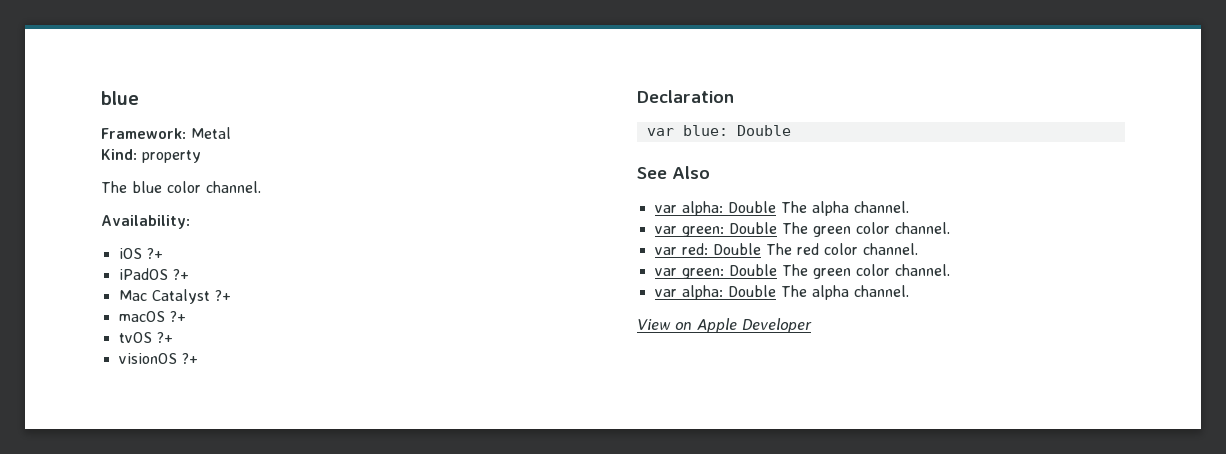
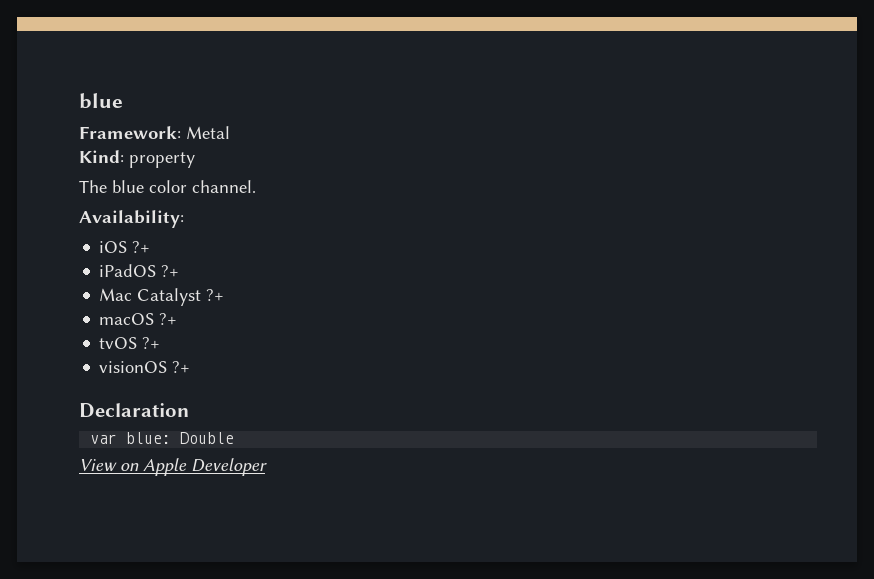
[637,166,710,179] [654,201,909,216] [654,222,950,237] [654,243,918,255] [654,264,950,279] [654,285,909,300] // See Also // var alpha: Double The alpha channel. // var green: Double The green color channel. // var red: Double The red color channel. // var green: Double The green color channel. // var alpha: Double The alpha channel. -> (235, 438) none

